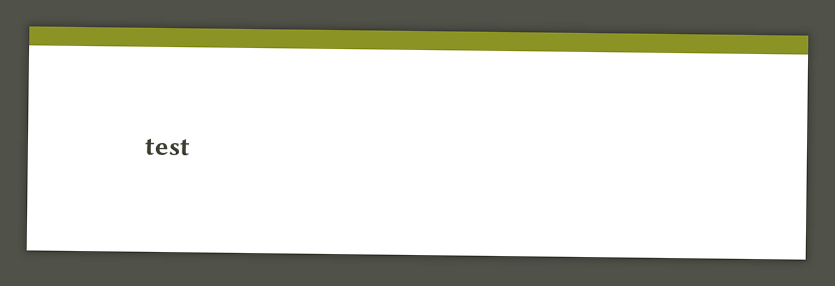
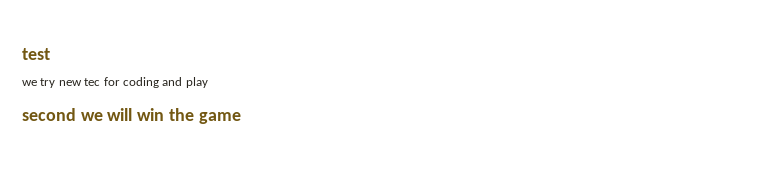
(191, 146) none -> [22,77,208,88] [22,108,241,124] // we try new tec for coding and play // second we will win the game

